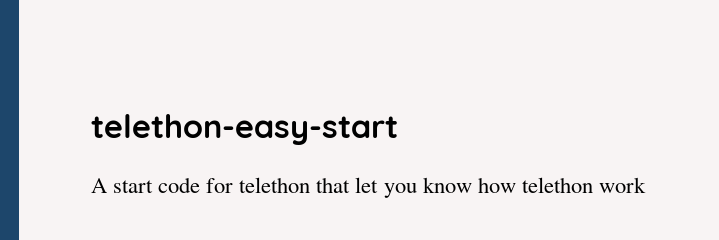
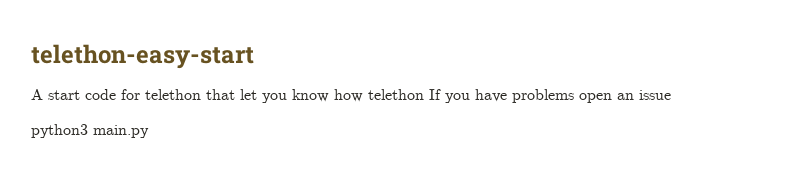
[598,177,646,193] work -> [429,89,671,103] [31,124,149,138] If you have problems open an issue // python3 main.py

